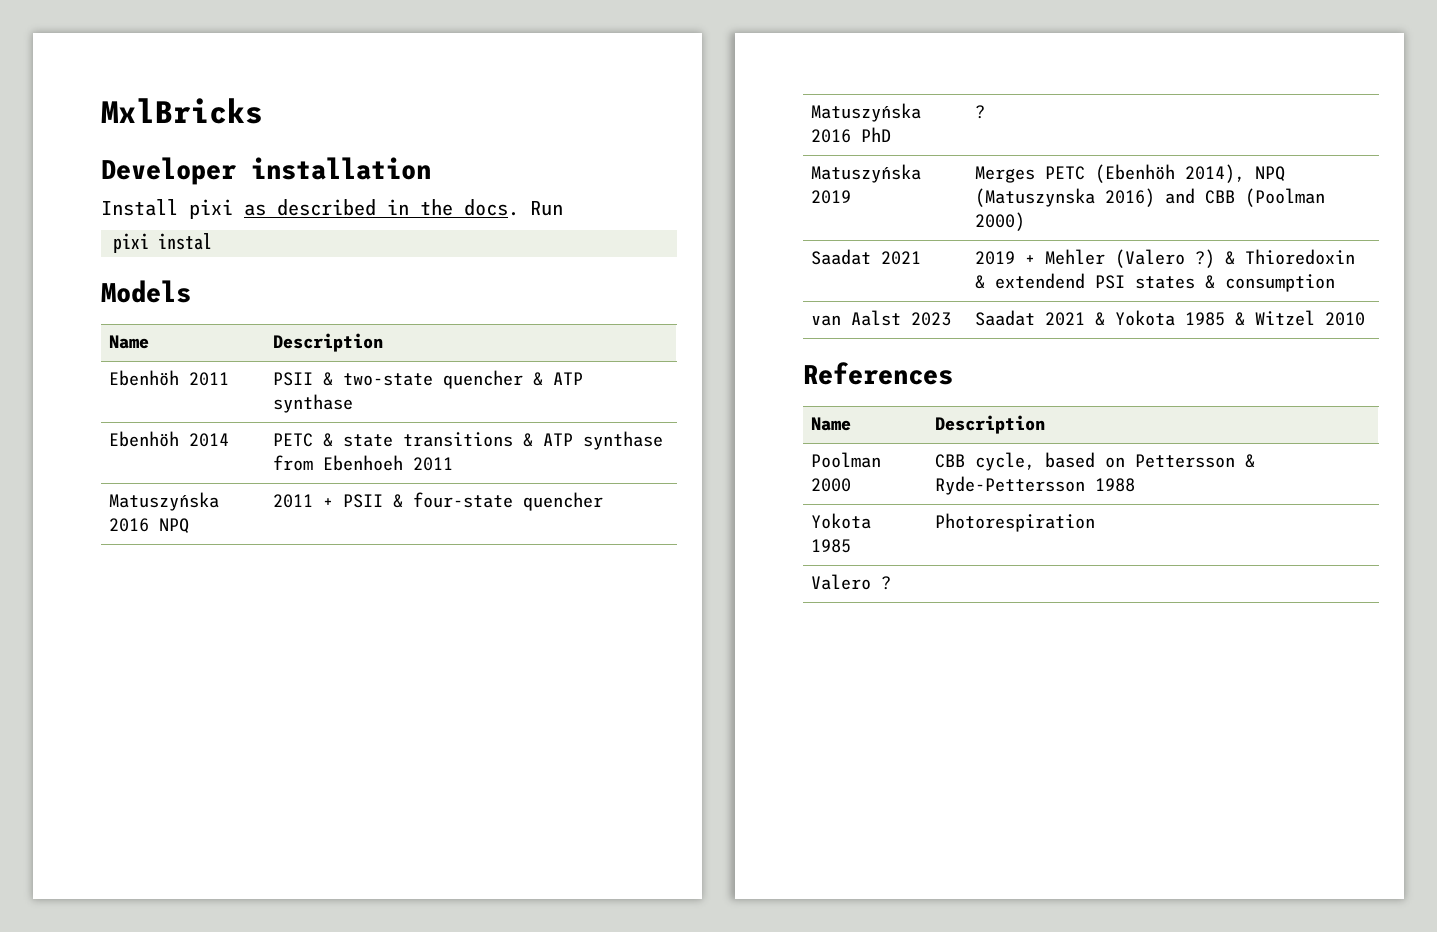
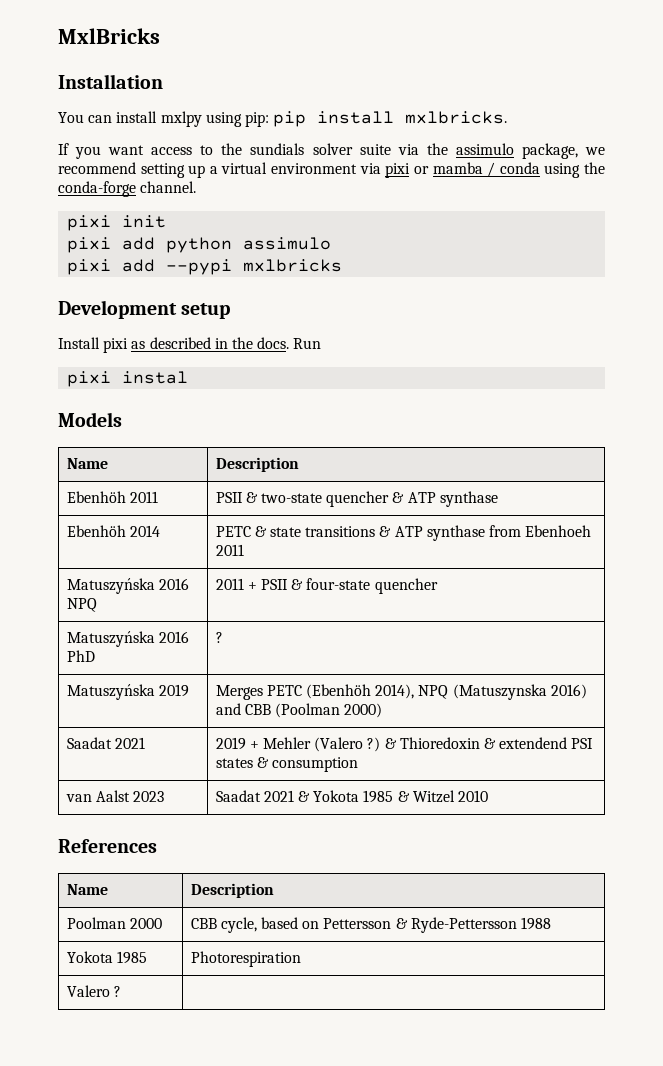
[101,157,431,185] Developer installation -> [58,74,163,89] [58,111,508,127] [58,143,605,159] [58,162,606,178] [58,181,197,197] [67,215,167,231] [67,237,332,253] [67,259,343,275] [58,300,231,319] Installation // You can install mxlpy using pip: pip install mxlbricks. // If you want access to the sundials solver suite via the assimulo package, we recommend setting up a virtual environment via pixi or mamba / conda using the conda-forge channel. // pixi init // pixi add python assimulo // pixi add --pypi mxlbricks // Development setup

